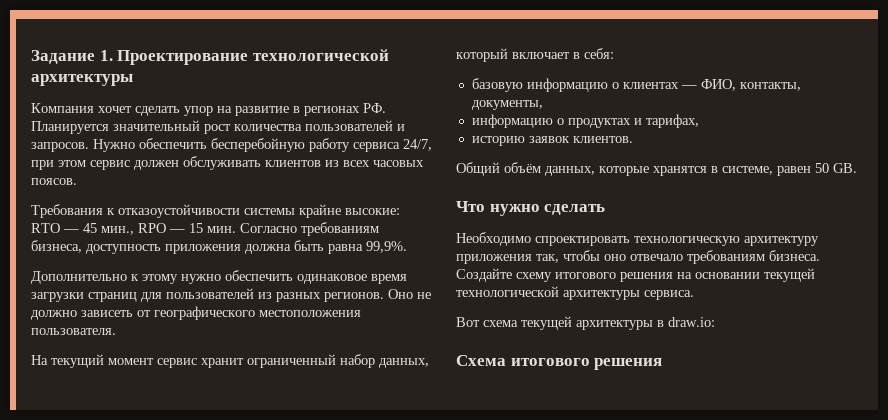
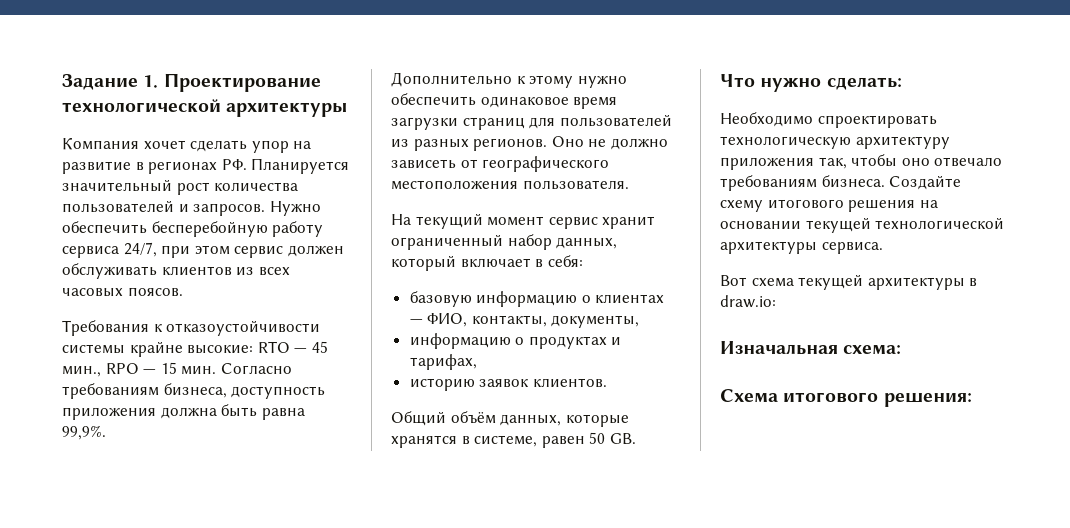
[544,204,606,215] сделать -> [826,77,902,90] сделать:
(715, 322) none -> [720,341,902,355] // Изначальная схема:
[594,358,663,370] решения -> [883,393,972,407] решения:

